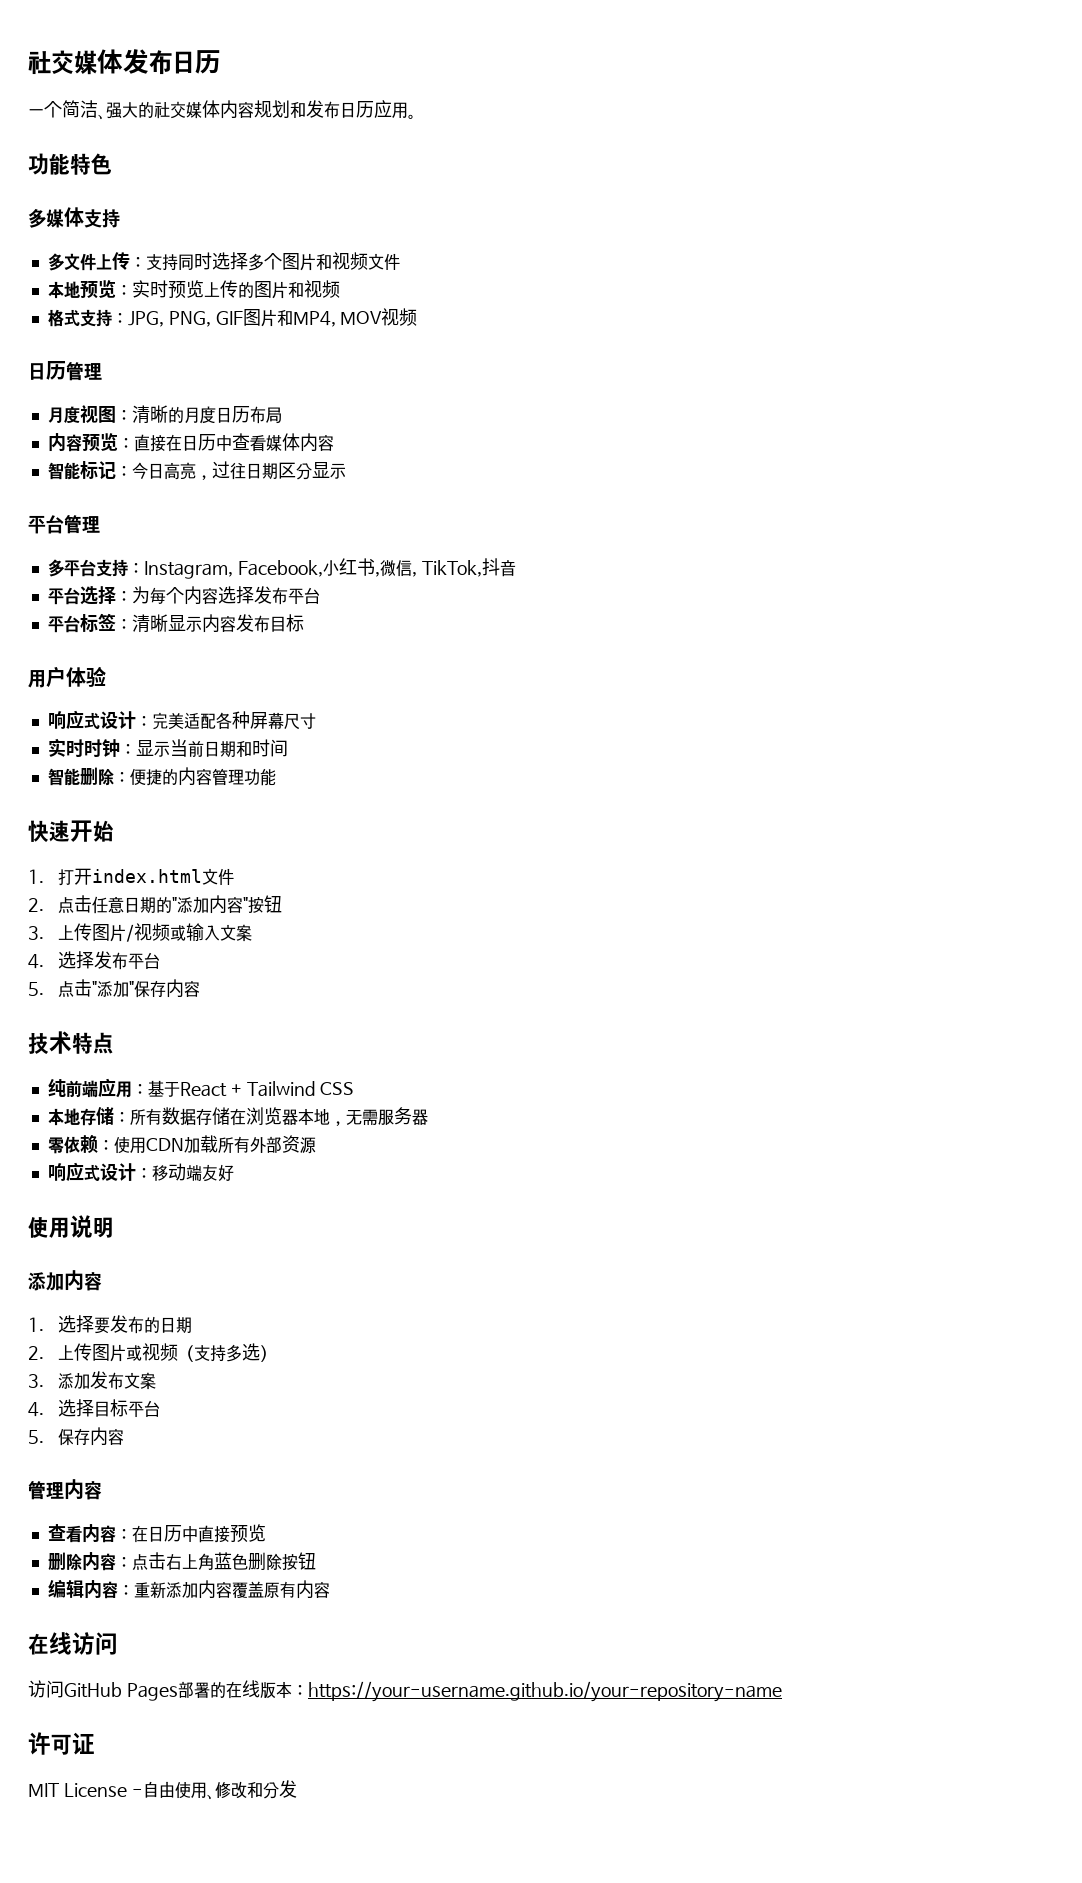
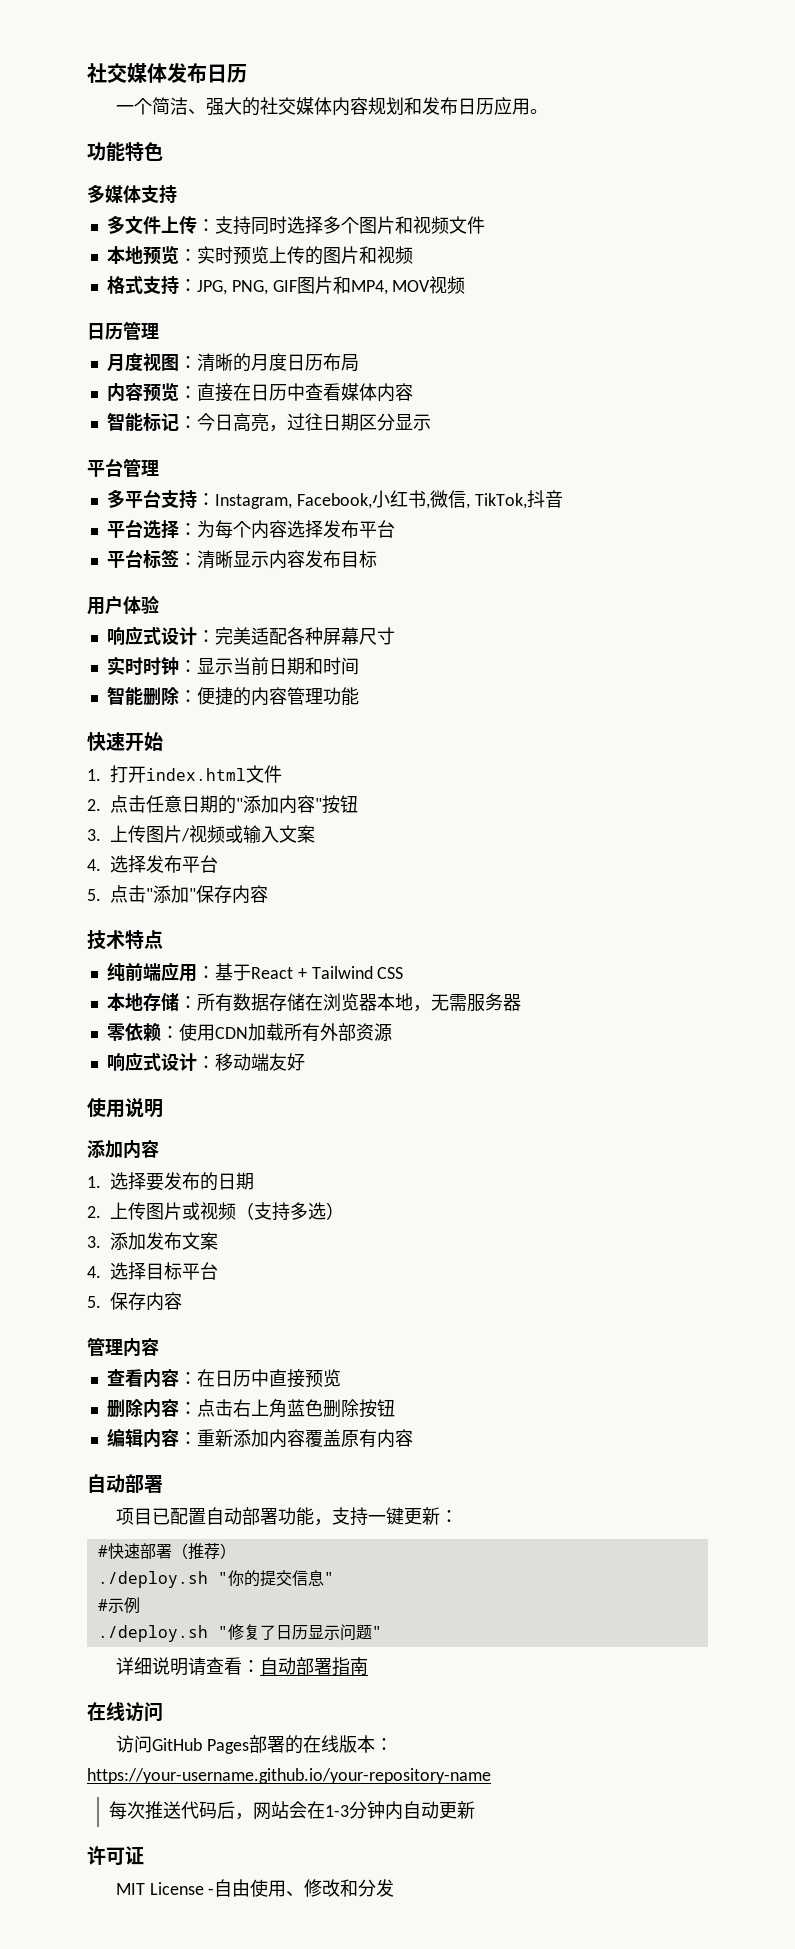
(330, 1590) none -> [87,1474,163,1493] [115,1507,458,1526] [97,1543,236,1560] [97,1570,334,1588] [97,1597,140,1614] [97,1624,382,1642] [115,1657,368,1676] // 自动部署 // 项目已配置自动部署功能，支持一键更新： // #快速部署（推荐） // ./deploy.sh "你的提交信息" // #示例 // ./deploy.sh "修复了日历显示问题" // 详细说明请查看：自动部署指南
(782, 1691) none -> [109,1801,476,1820] // 每次推送代码后，网站会在1-3分钟内自动更新

